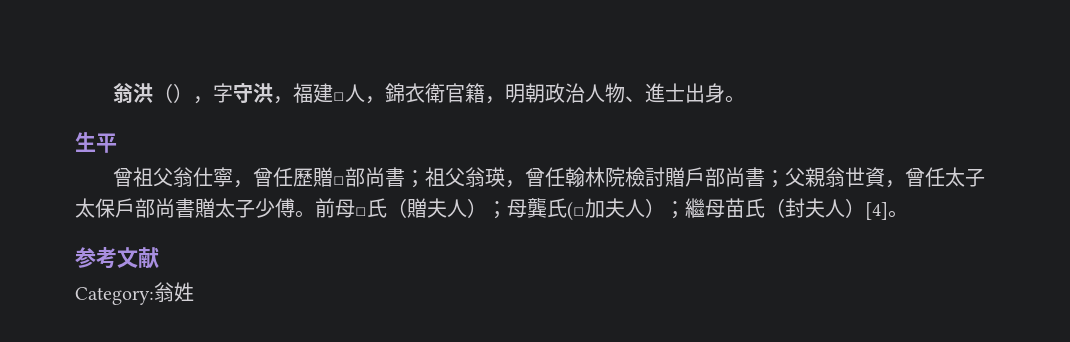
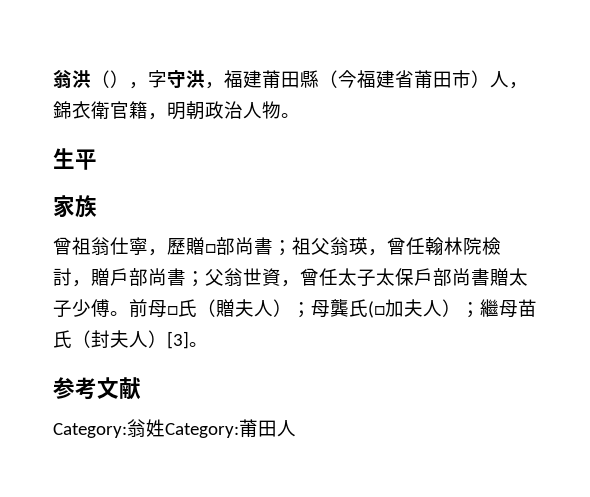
[332,92,345,101] □ -> [262,70,490,89] 莆田縣（今福建省莆田市）
[624,83,725,103] 、進士出身 -> (281, 110) none
(117, 143) none -> [53,195,97,218] // 家族
[152,168,173,187] 父 -> (91, 246) none
[252,167,293,187] 曾任 -> (167, 252) none
(665, 177) none -> [72,280,91,287] ，
[804,167,825,187] 親 -> (224, 277) none
[865,202,888,220] [4] -> [167,331,189,349] [3]
(194, 292) none -> [165,419,296,438] Category:莆田人

